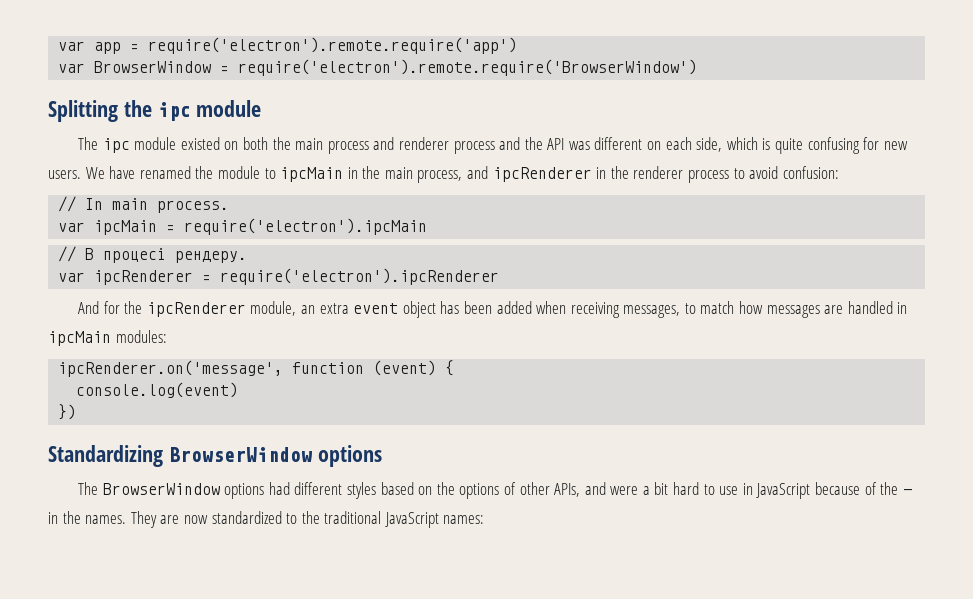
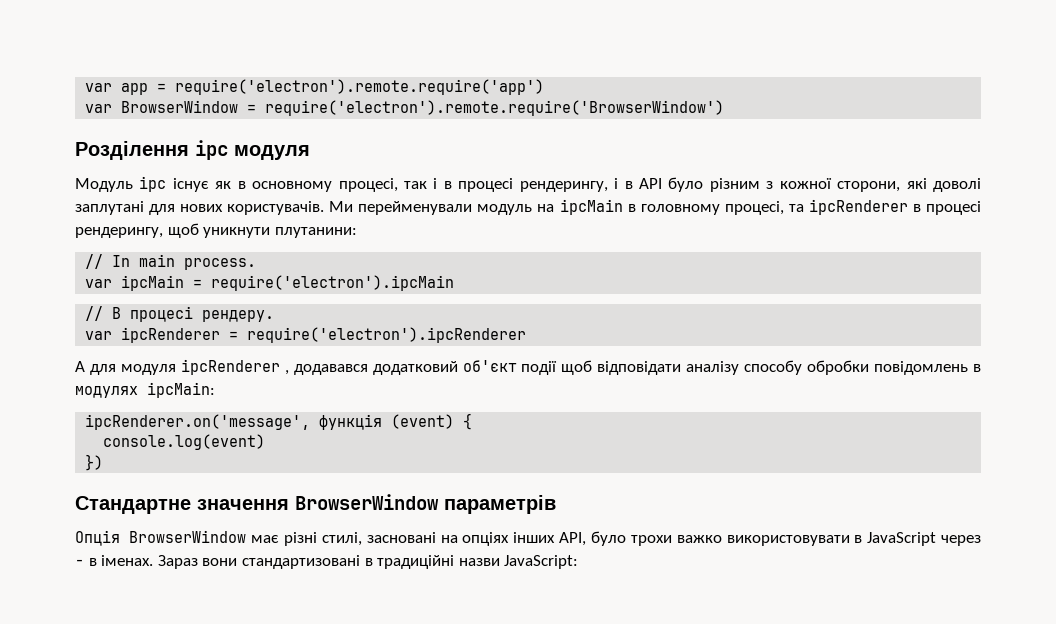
[48,100,262,122] [78,137,908,154] [48,166,839,183] Splitting the ipc module // The ipc module existed on both the main process and renderer process and the API was different on each side, which is quite confusing for new users. We have renamed the module to ipcMain in the main process, and ipcRenderer in the renderer process to avoid confusion: -> [75,140,310,160] [75,176,982,192] [75,199,982,215] [75,223,357,238] Розділення ipc модуля // Модуль ipc існує як в основному процесі, так і в процесі рендерингу, і в API було різним з кожної сторони, які доволі заплутані для нових користувачів. Ми перейменували модуль на ipcMain в головному процесі, та ipcRenderer в процесі рендерингу, щоб уникнути плутанини:
[78,301,908,318] [48,330,167,346] And for the ipcRenderer module, an extra event object has been added when receiving messages, to match how messages are handled in ipcMain modules: -> [75,359,981,375] [75,382,215,398] А для модуля ipcRenderer , додавався додатковий об'єкт події щоб відповідати аналізу способу обробки повідомлень в модулях ipcMain:
[292,362,365,374] function -> [319,414,383,430] функція
[48,445,382,467] [78,482,912,499] [48,511,485,528] Standardizing BrowserWindow options // The BrowserWindow options had different styles based on the options of other APIs, and were a bit hard to use in JavaScript because of the - in the names. They are now standardized to the traditional JavaScript names: -> [75,494,556,514] [75,530,981,546] [75,555,579,569] Стандартне значення BrowserWindow параметрів // Опція BrowserWindow має різні стилі, засновані на опціях інших API, було трохи важко використовувати в JavaScript через - в іменах. Зараз вони стандартизовані в традиційні назви JavaScript:

